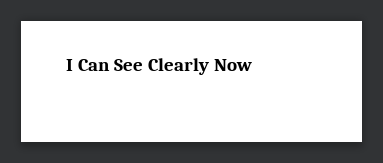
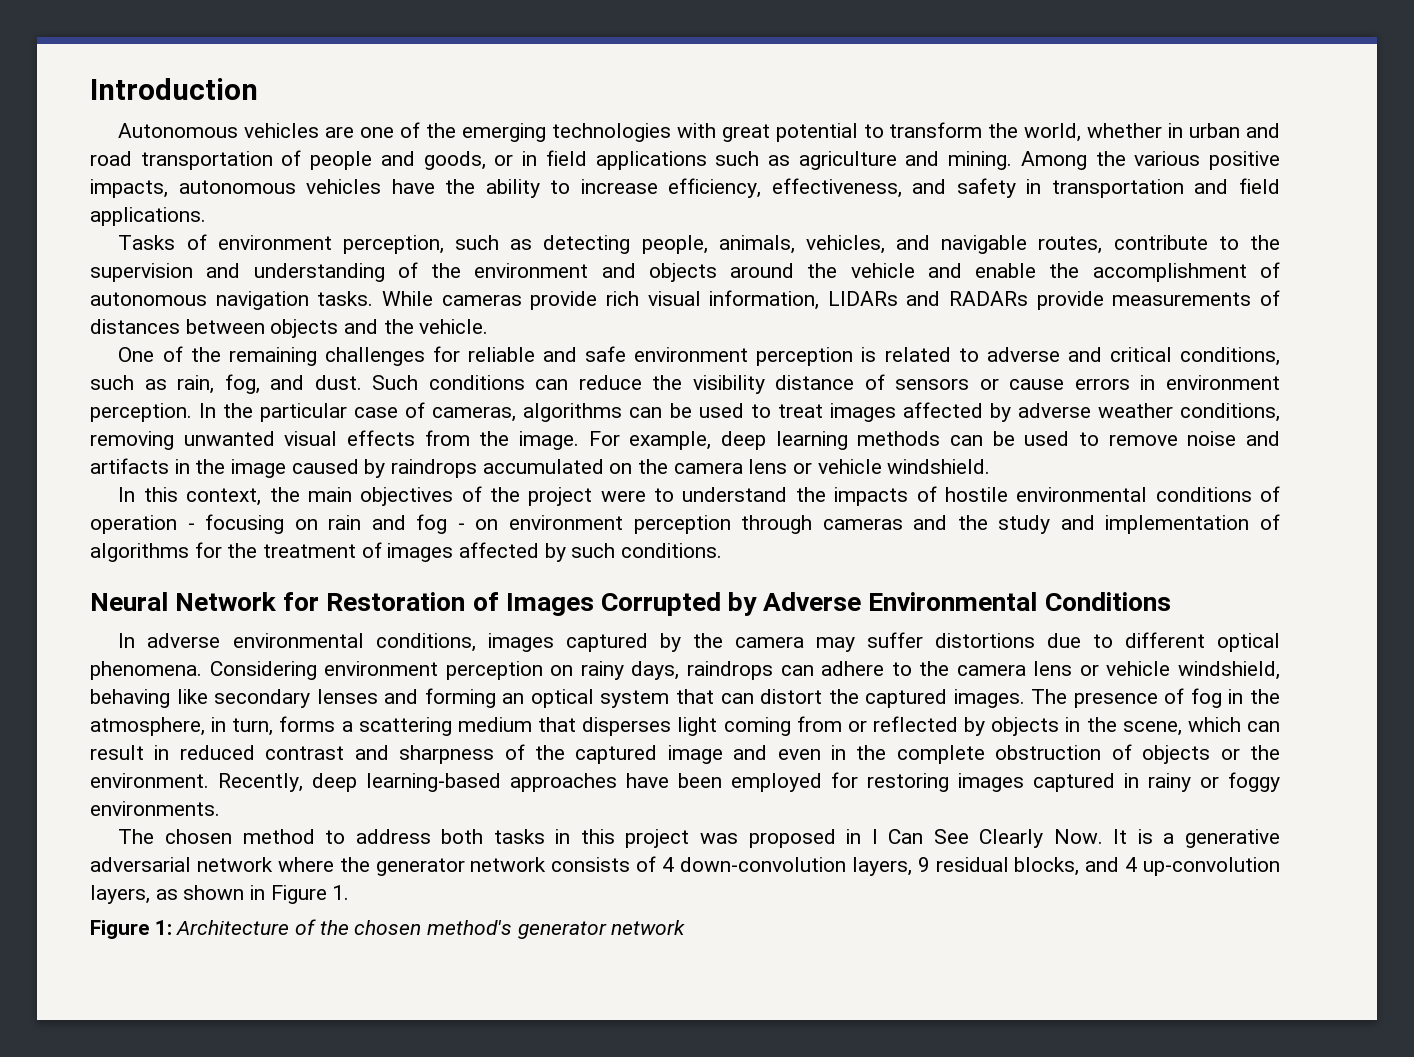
[66,58,252,75] I Can See Clearly Now -> [90,78,258,100] [118,122,1280,142] [90,150,1280,170] [90,178,1280,198] [90,207,206,226] [118,234,1280,254] [90,262,1280,282] [90,290,1280,310] [90,319,489,338] [118,346,1280,366] [90,374,1280,394] [90,402,1280,422] [90,430,1280,450] [90,458,991,478] [118,486,1281,506] [90,514,1280,534] [90,542,723,562] [90,592,1171,616] [118,632,1280,652] [90,661,1280,680] [90,688,1280,708] [90,716,1280,736] [90,744,1281,764] [90,772,1280,792] [90,801,220,816] [118,829,1280,848] [90,856,1280,876] [90,885,350,904] [90,919,686,939] Introduction // Autonomous vehicles are one of the emerging technologies with great potential to transform the world, whether in urban and road transportation of people and goods, or in field applications such as agriculture and mining. Among the various positive impacts, autonomous vehicles have the ability to increase efficiency, effectiveness, and safety in transportation and field applications. // Tasks of environment perception, such as detecting people, animals, vehicles, and navigable routes, contribute to the supervision and understanding of the environment and objects around the vehicle and enable the accomplishment of autonomous navigation tasks. While cameras provide rich visual information, LIDARs and RADARs provide measurements of distances between objects and the vehicle. // One of the remaining challenges for reliable and safe environment perception is related to adverse and critical conditions, such as rain, fog, and dust. Such conditions can reduce the visibility distance of sensors or cause errors in environment perception. In the particular case of cameras, algorithms can be used to treat images affected by adverse weather conditions, removing unwanted visual effects from the image. For example, deep learning methods can be used to remove noise and artifacts in the image caused by raindrops accumulated on the camera lens or vehicle windshield. // In this context, the main objectives of the project were to understand the impacts of hostile environmental conditions of operation - focusing on rain and fog - on environment perception through cameras and the study and implementation of algorithms for the treatment of images affected by such conditions. // Neural Network for Restoration of Images Corrupted by Adverse Environmental Conditions // In adverse environmental conditions, images captured by the camera may suffer distortions due to different optical phenomena. Considering environment perception on rainy days, raindrops can adhere to the camera lens or vehicle windshield, behaving like secondary lenses and forming an optical system that can distort the captured images. The presence of fog in the atmosphere, in turn, forms a scattering medium that disperses light coming from or reflected by objects in the scene, which can result in reduced contrast and sharpness of the captured image and even in the complete obstruction of objects or the environment. Recently, deep learning-based approaches have been employed for restoring images captured in rainy or foggy environments. // The chosen method to address both tasks in this project was proposed in I Can See Clearly Now. It is a generative adversarial network where the generator network consists of 4 down-convolution layers, 9 residual blocks, and 4 up-convolution layers, as shown in Figure 1. // Figure 1: Architecture of the chosen method's generator network

